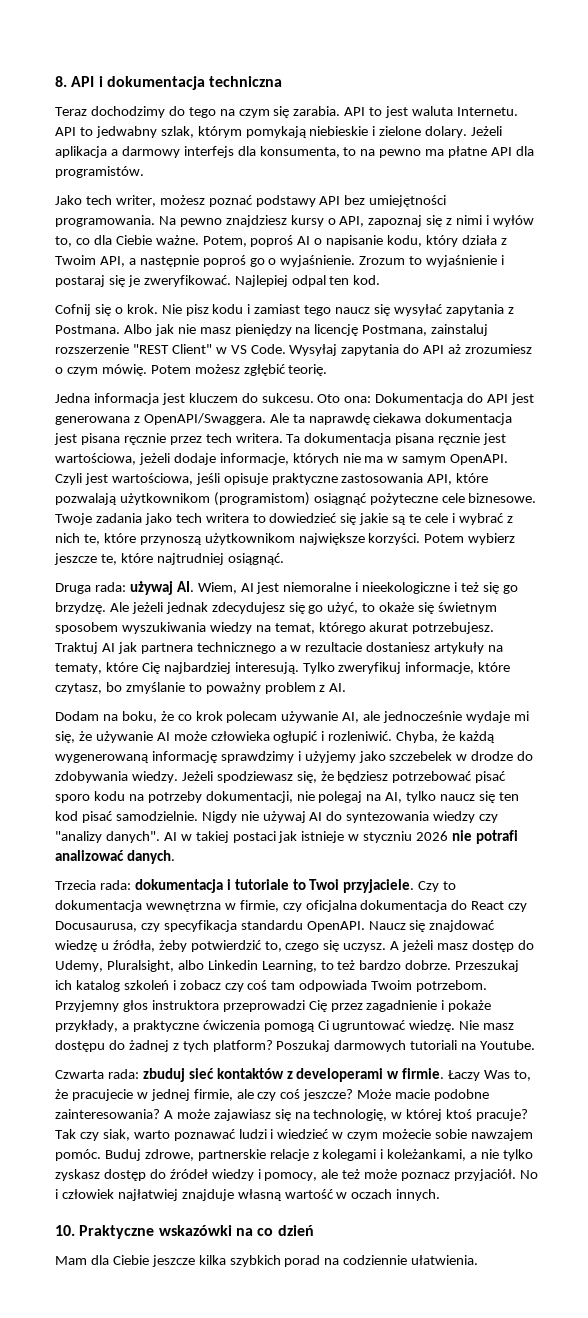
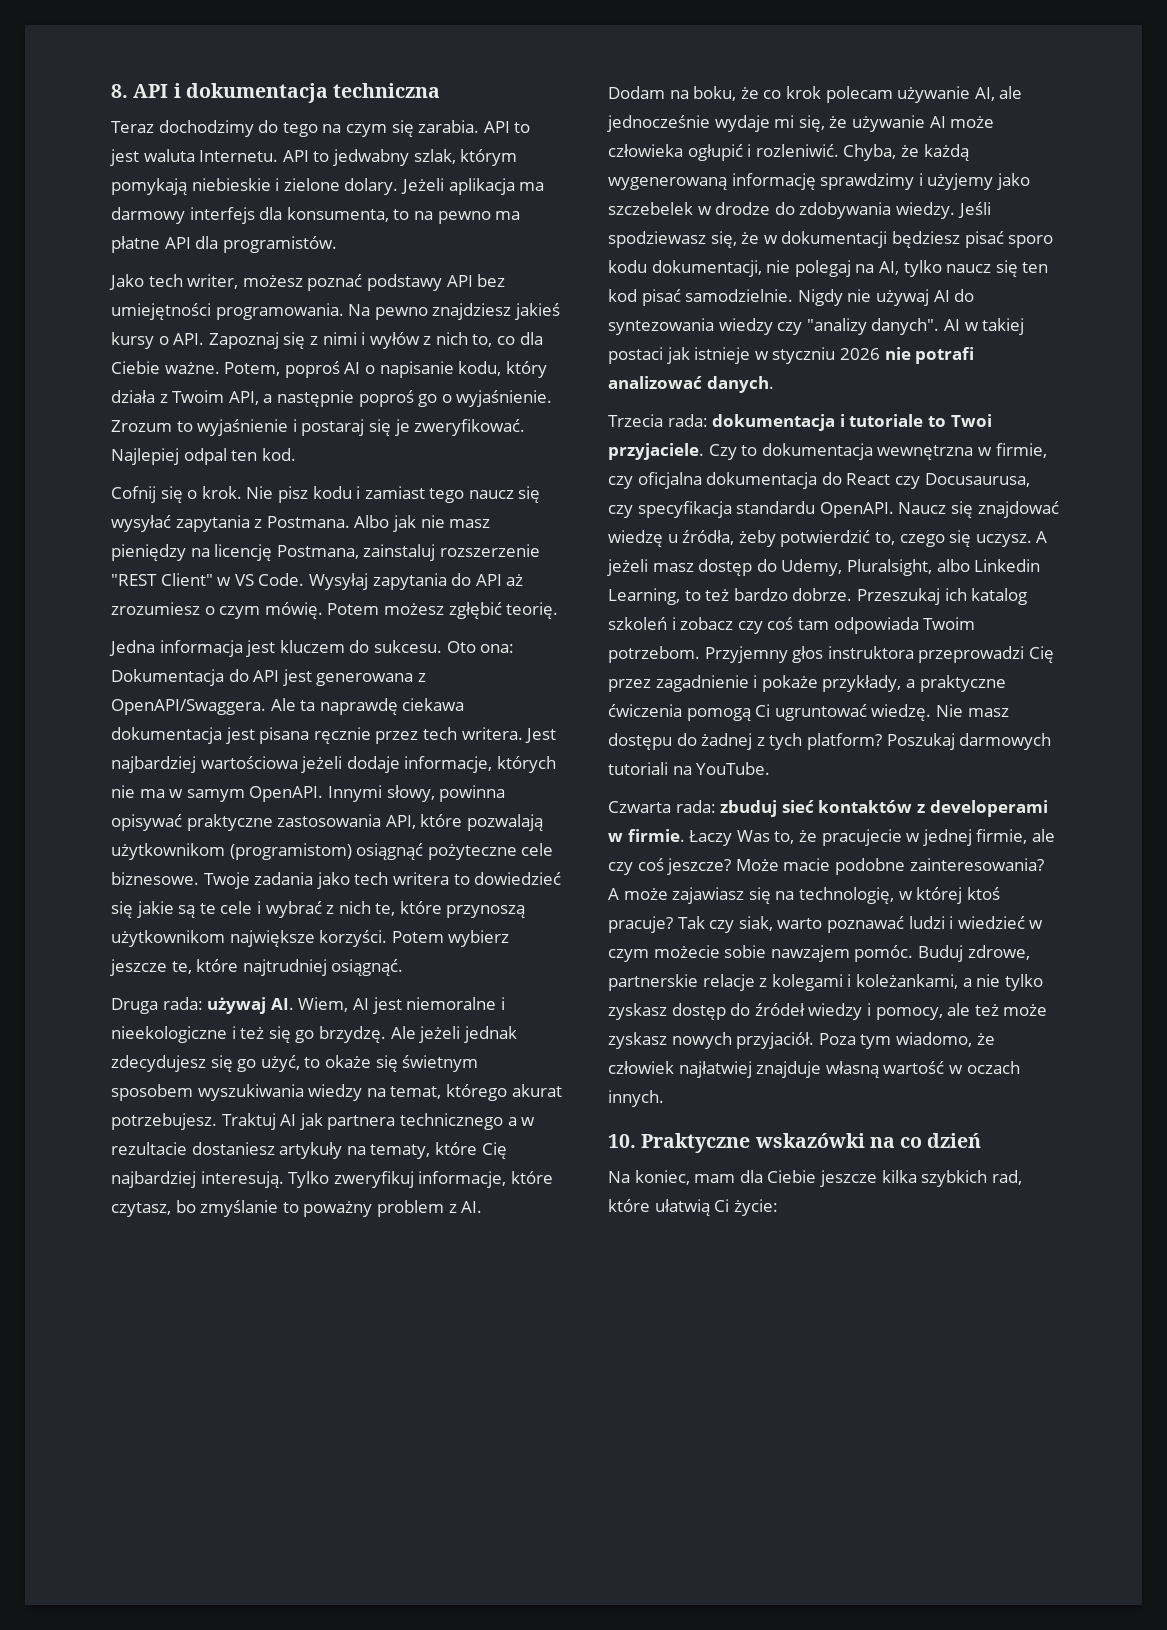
[110,149,118,156] a -> [519,182,545,191] ma
(287, 221) none -> [514,303,560,320] jakieś
[339,215,423,227] API, zapoznaj -> [173,332,279,349] API. Zapoznaj
(534, 221) none -> [423,332,468,345] z nich
[286,433,507,445] [55,453,136,465] Ta dokumentacja pisana ręcznie jest wartościowa, -> [525,728,557,743] [111,756,298,773] Jest najbardziej wartościowa
[55,473,268,485] Czyli jest wartościowa, jeśli opisuje -> [327,785,506,802] [111,814,182,831] Innymi słowy, powinna opisywać
[181,771,213,781] Jeżeli -> [957,202,991,218] Jeśli
[337,771,473,783] będziesz potrzebować -> [763,231,960,248] w dokumentacji będziesz
[128,791,202,803] na potrzeby -> (647, 266) none
[480,1040,536,1050] Youtube. -> [696,762,771,775] YouTube.
[401,1169,538,1181] [55,1189,58,1199] poznacz przyjaciół. No i -> [608,1032,995,1049] zyskasz nowych przyjaciół. Poza tym wiadomo, że
[55,1256,87,1265] Mam -> [608,1170,736,1185] Na koniec, mam
[284,1255,479,1267] porad na codziennie ułatwienia. -> [991,1170,1022,1185] [608,1199,778,1216] rad, które ułatwią Ci życie:

